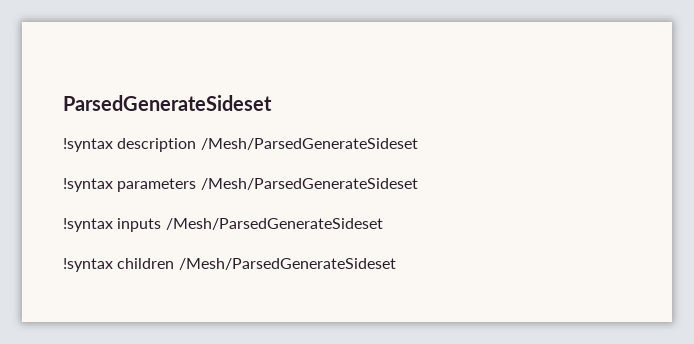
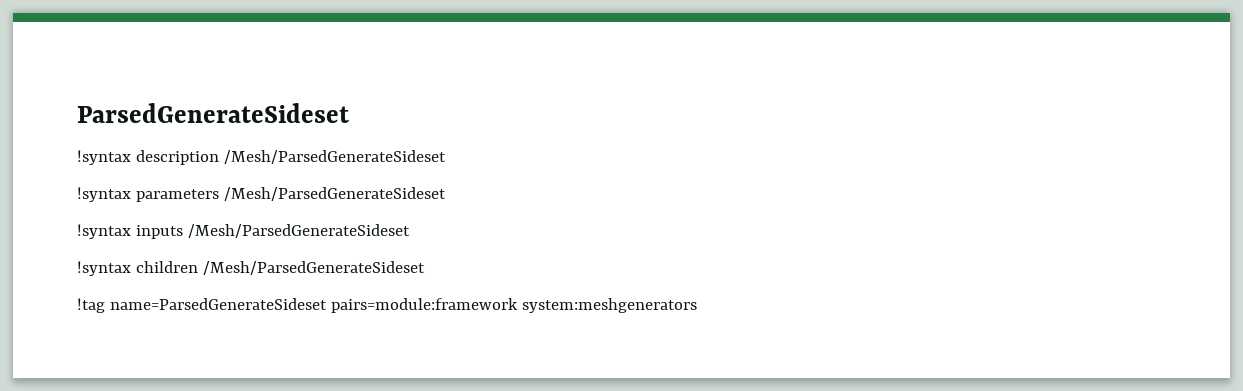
(396, 264) none -> [77,298,697,313] // !tag name=ParsedGenerateSideset pairs=module:framework system:meshgenerators

